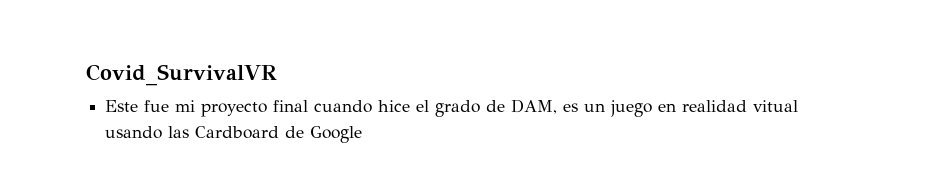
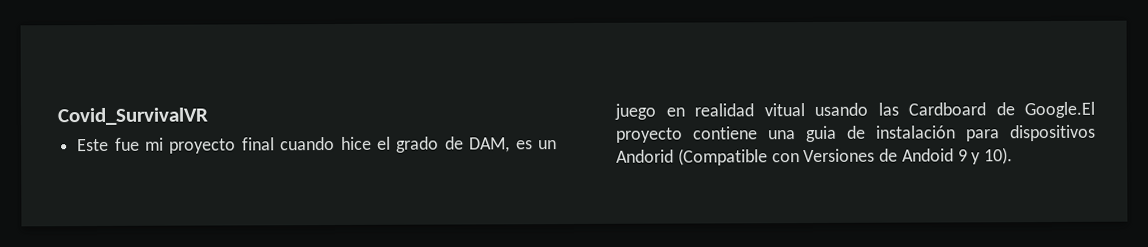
[310,126,363,143] Google -> [1024,101,1095,119] [616,124,1096,143] [616,147,1014,166] Google.El proyecto contiene una guia de instalación para dispositivos Andorid (Compatible con Versiones de Andoid 9 y 10).

